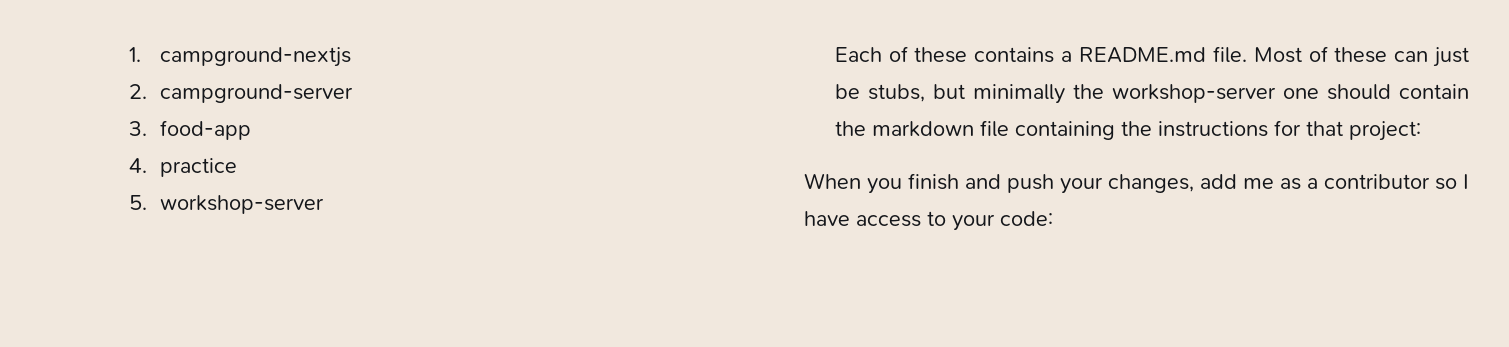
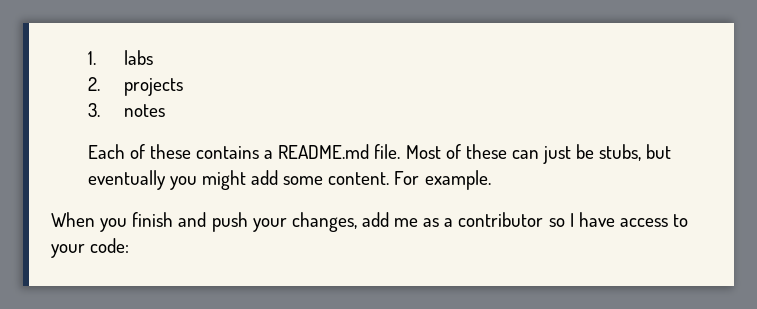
[159,47,351,67] campground-nextjs -> [124,50,154,65] labs
[159,84,353,103] campground-server -> [124,78,184,96] projects
[159,120,251,140] [128,158,237,177] [128,195,324,214] food-app // 4. practice // 5. workshop-server -> [124,104,166,117] notes
[972,84,1469,104] [834,120,1421,141] minimally the workshop-server one should contain the markdown file containing the instructions for that project: -> [87,170,491,190] eventually you might add some content. For example.

